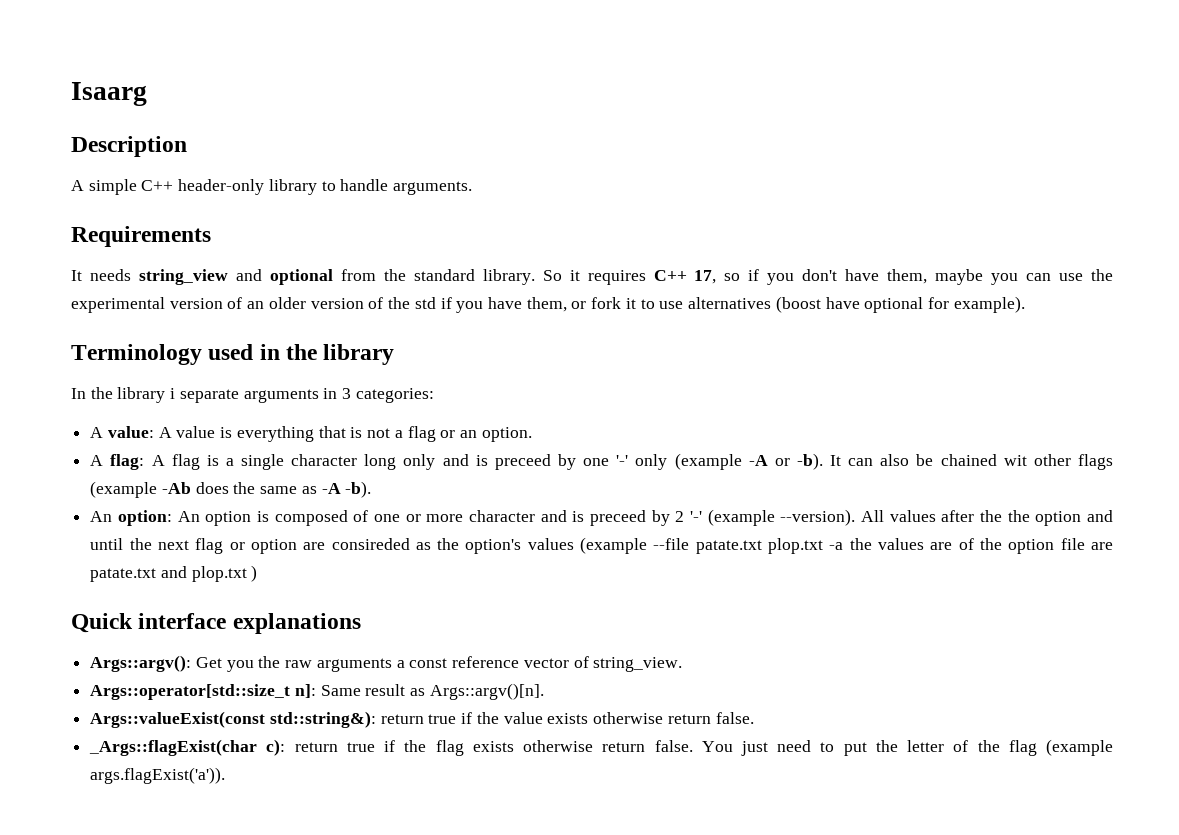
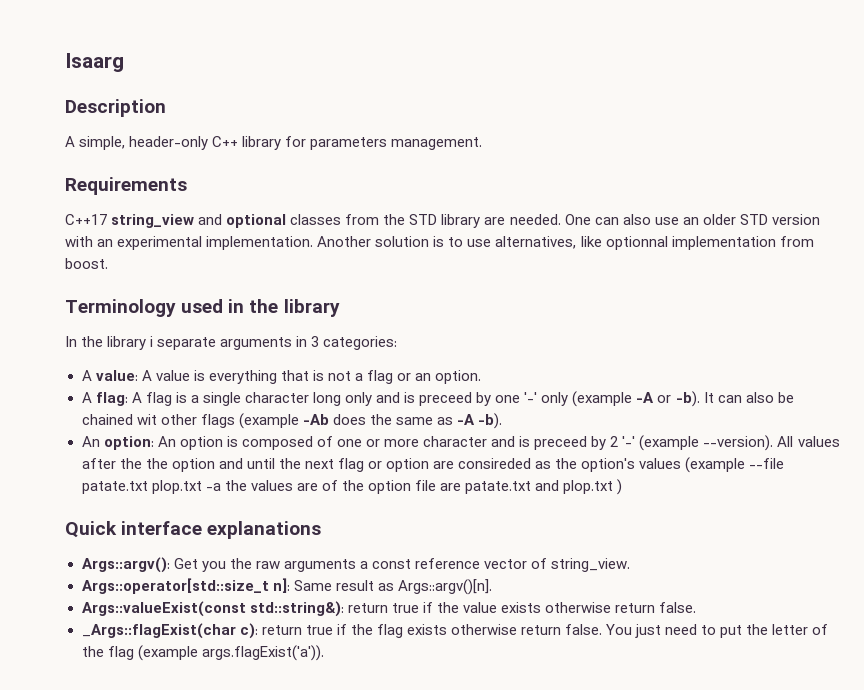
[88,179,473,195] simple C++ header-only library to handle arguments. -> [79,136,483,150] simple, header-only C++ library for parameters management.
[71,269,131,281] It needs -> [65,214,107,225] C++17
(333, 277) none -> [290,214,342,225] classes
[413,269,1114,285] [71,296,1025,313] standard library. So it requires C++ 17, so if you don't have them, maybe you can use the experimental version of an older version of the std if you have them, or fork it to use alternatives (boost have optional for example). -> [409,214,820,228] [65,236,814,250] [65,258,108,269] STD library are needed. One can also use an older STD version with an experimental implementation. Another solution is to use alternatives, like optionnal implementation from boost.

